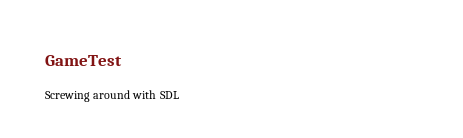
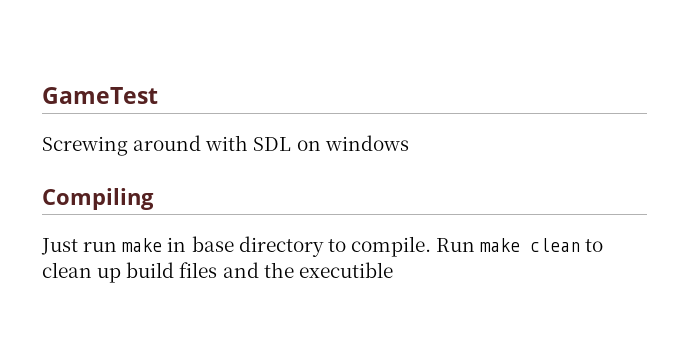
(179, 95) none -> [296,135,409,151] [42,188,154,210] [41,236,604,257] [42,262,393,283] on windows // Compiling // Just run make in base directory to compile. Run make clean to clean up build files and the executible

